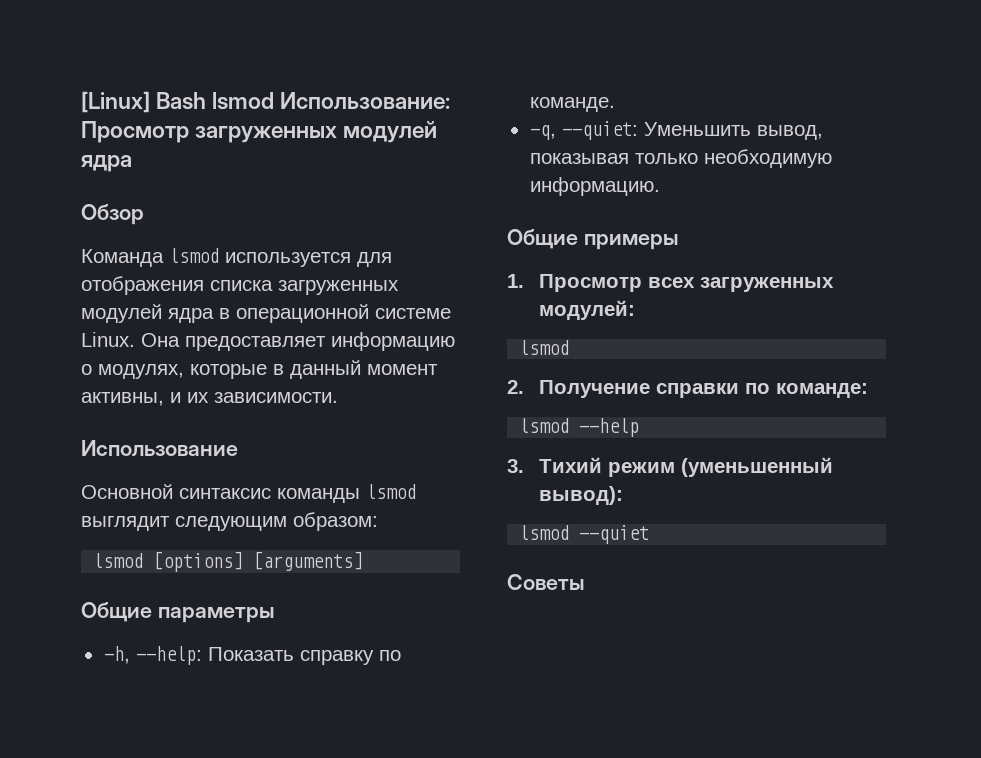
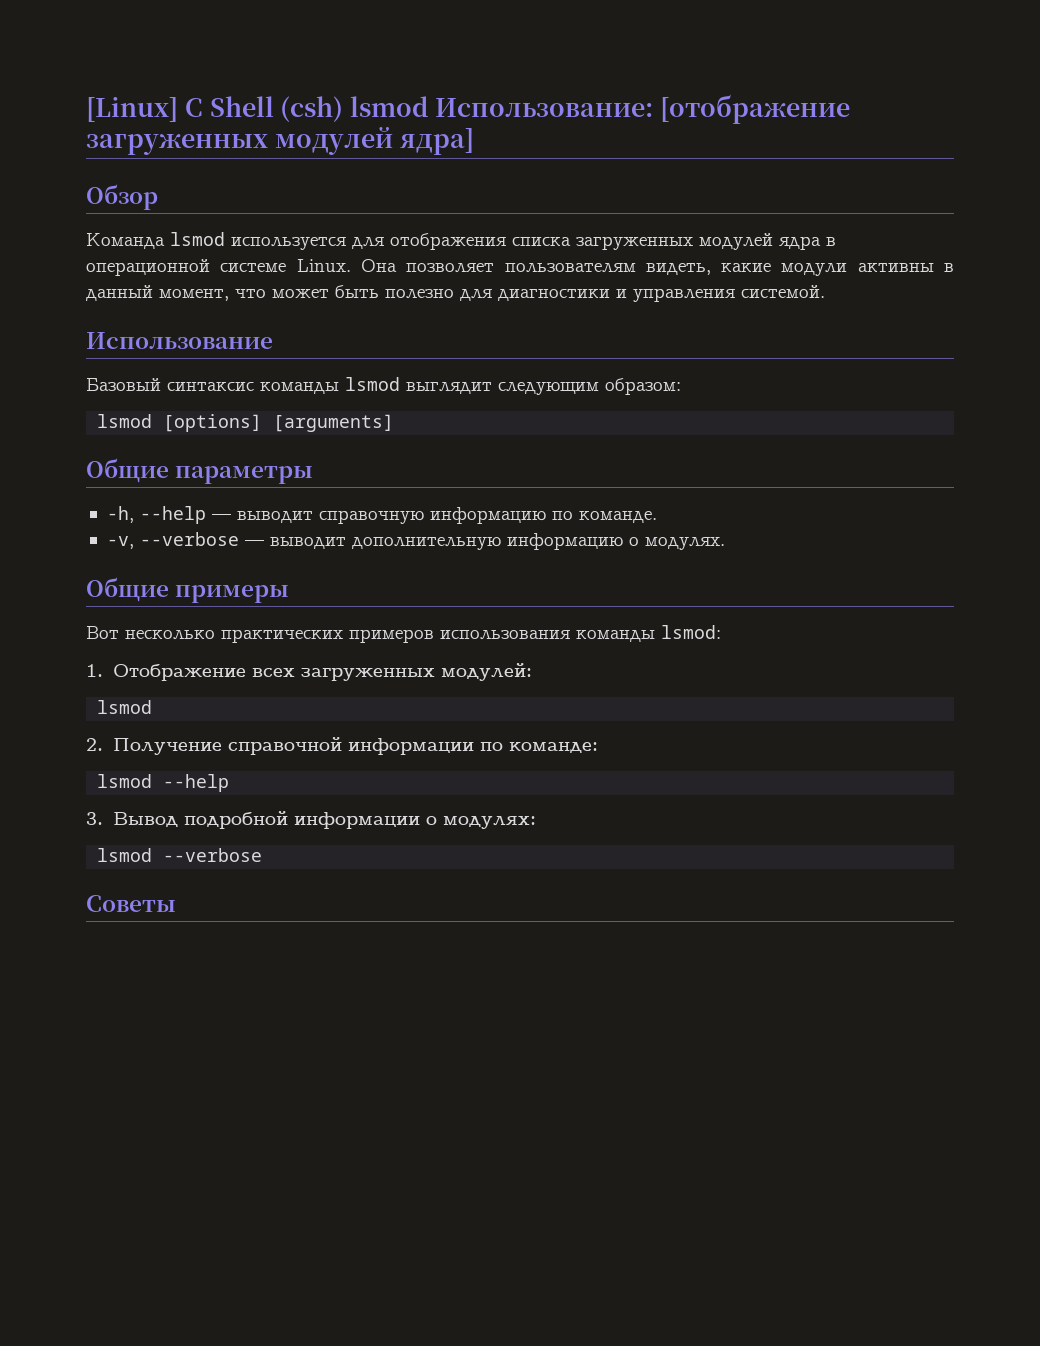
[156,92,207,110] Bash -> [184,96,344,122] C Shell (csh)
[81,121,438,143] [81,155,132,172] Просмотр загруженных модулей ядра -> [659,94,850,124] [86,126,474,155] [отображение загруженных модулей ядра]
[185,332,455,351] [81,360,438,379] [81,392,338,406] предоставляет информацию о модулях, которые в данный момент активны, и их зависимости. -> [406,263,954,276] [86,285,825,302] позволяет пользователям видеть, какие модули активны в данный момент, что может быть полезно для диагностики и управления системой.
[81,484,173,499] Основной -> [86,378,161,391] Базовый
[135,646,401,665] [529,97,615,112] [529,121,823,140] [529,149,832,168] [529,177,660,196] [507,229,679,250] --help: Показать справку по команде. // -q, --quiet: Уменьшить вывод, показывая только необходимую информацию. // Общие примеры -> [139,506,657,524] [106,532,725,550] [86,577,290,603] [86,625,721,643] --help — выводит справочную информацию по команде. // -v, --verbose — выводит дополнительную информацию о модулях. // Общие примеры // Вот несколько практических примеров использования команды lsmod:
[539,274,643,292] Просмотр -> [112,664,246,681] Отображение
[656,383,740,398] справки -> [227,737,474,755] справочной информации
[539,457,834,477] [539,486,624,505] [519,525,650,544] Тихий режим (уменьшенный вывод): // lsmod --quiet -> [112,811,536,829] [97,848,263,862] Вывод подробной информации о модулях: // lsmod --verbose

